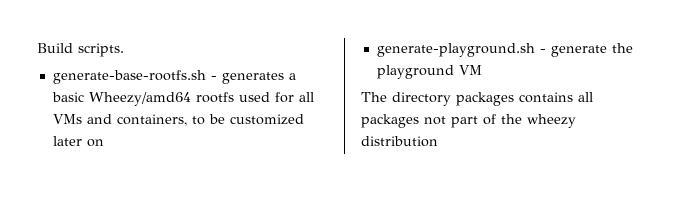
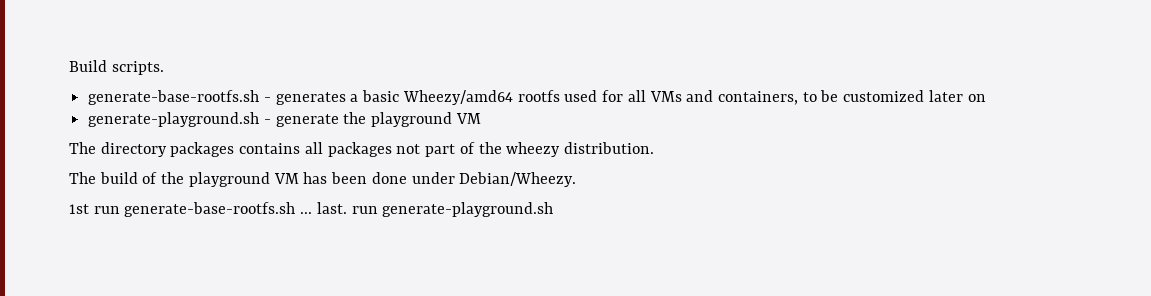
[361,136,438,147] distribution -> [563,142,654,154] [69,172,577,187] [69,202,554,217] distribution. // The build of the playground VM has been done under Debian/Wheezy. // 1st run generate-base-rootfs.sh ... last. run generate-playground.sh

